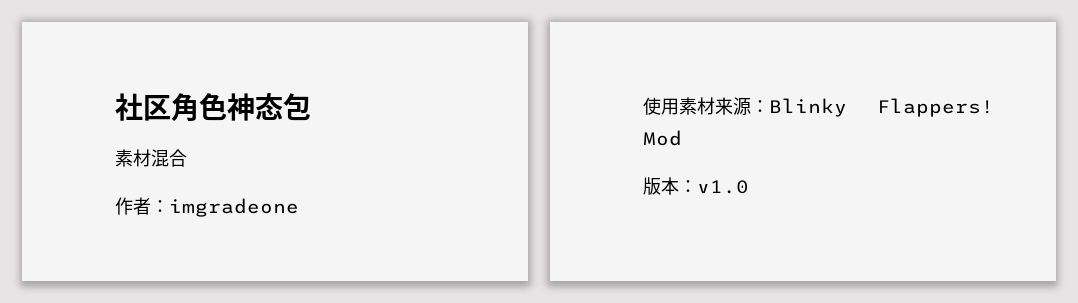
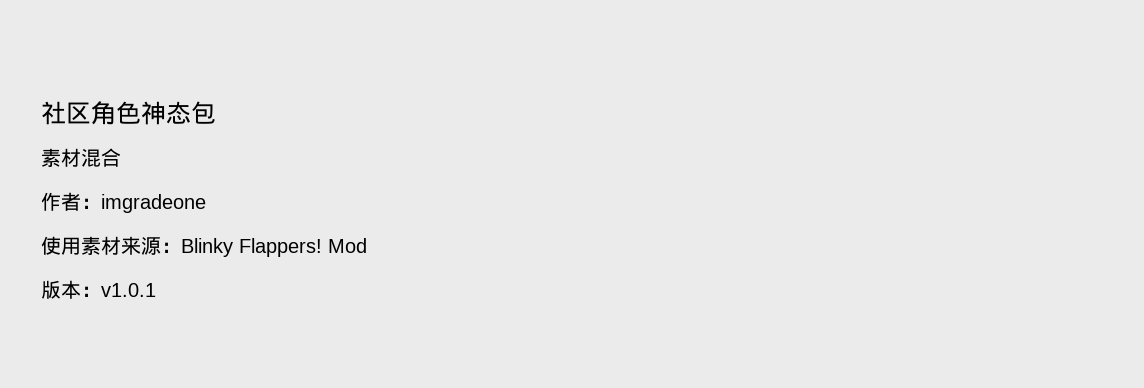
[697,180,749,194] v1.0 -> [101,283,156,297] v1.0.1

